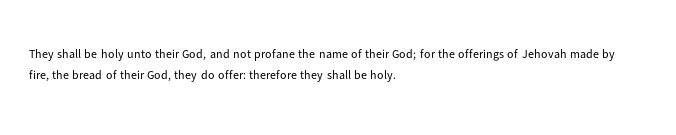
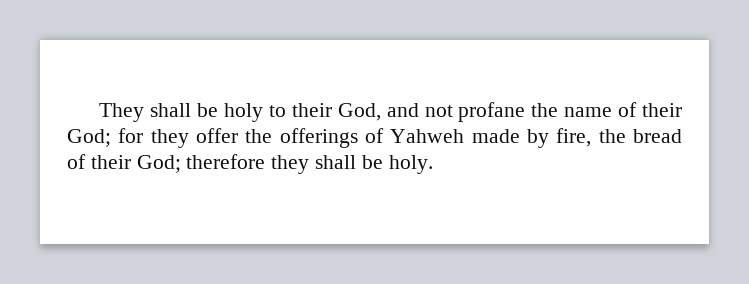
[126,50,152,58] unto -> [268,105,286,117] to
(436, 53) none -> [150,128,239,148] they offer
[521,49,567,59] Jehovah -> [390,129,465,143] Yahweh
[147,70,246,82] God, they do offer: -> [136,155,181,173] God;

